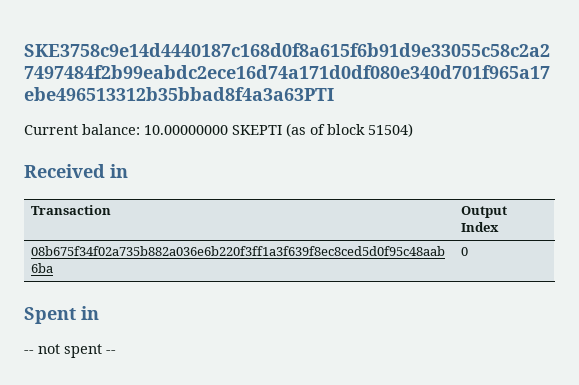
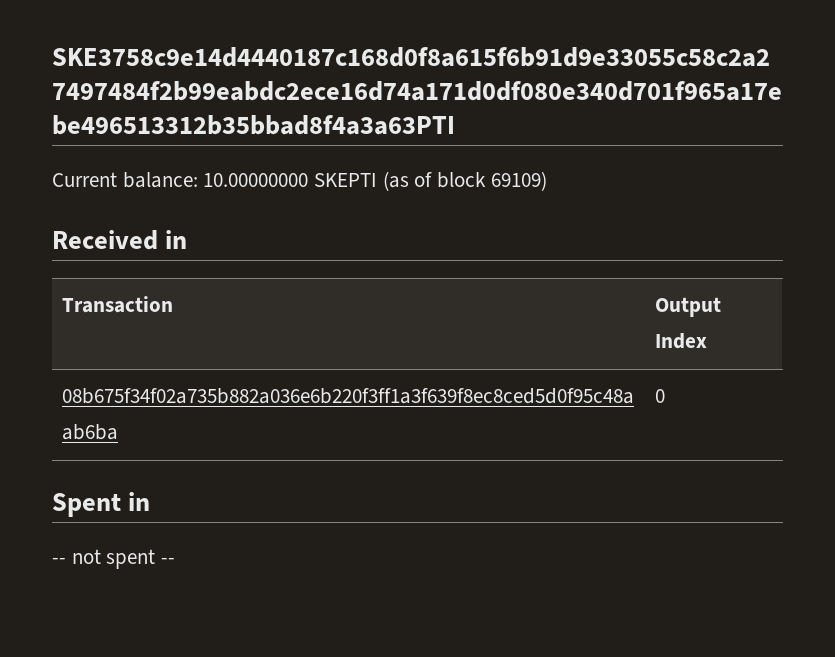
[368,123,413,137] 51504) -> [490,171,547,191] 69109)

